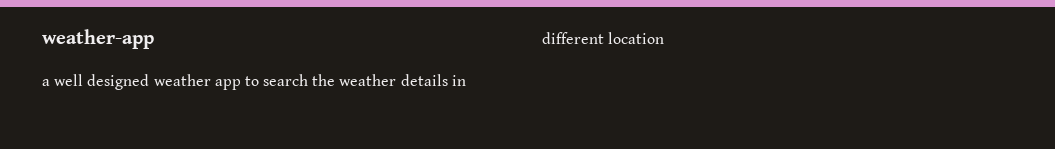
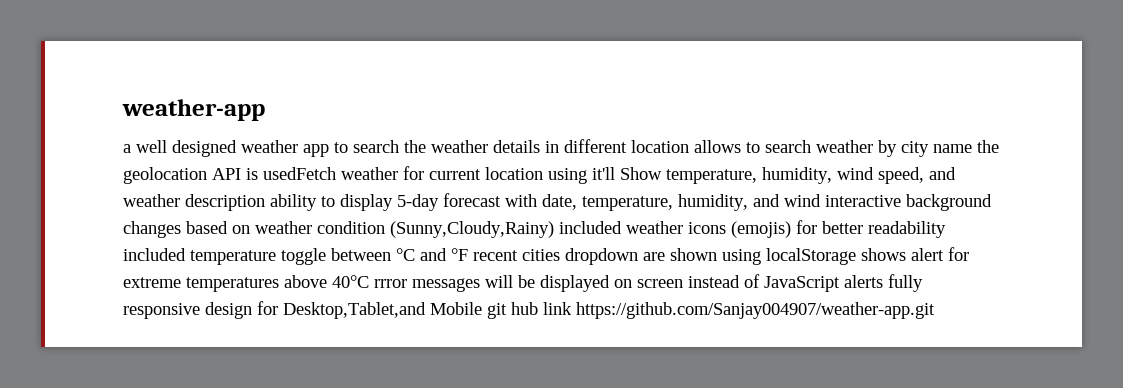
(665, 38) none -> [694,140,999,157] [123,166,956,184] [123,193,992,211] [123,220,946,238] [123,247,969,265] [123,274,923,292] [123,301,935,319] allows to search weather by city name the geolocation API is usedFetch weather for current location using it'll Show temperature, humidity, wind speed, and weather description ability to display 5-day forecast with date, temperature, humidity, and wind interactive background changes based on weather condition (Sunny,Cloudy,Rainy) included weather icons (emojis) for better readability included temperature toggle between °C and °F recent cities dropdown are shown using localStorage shows alert for extreme temperatures above 40°C rrror messages will be displayed on screen instead of JavaScript alerts fully responsive design for Desktop,Tablet,and Mobile git hub link https://github.com/Sanjay004907/weather-app.git

